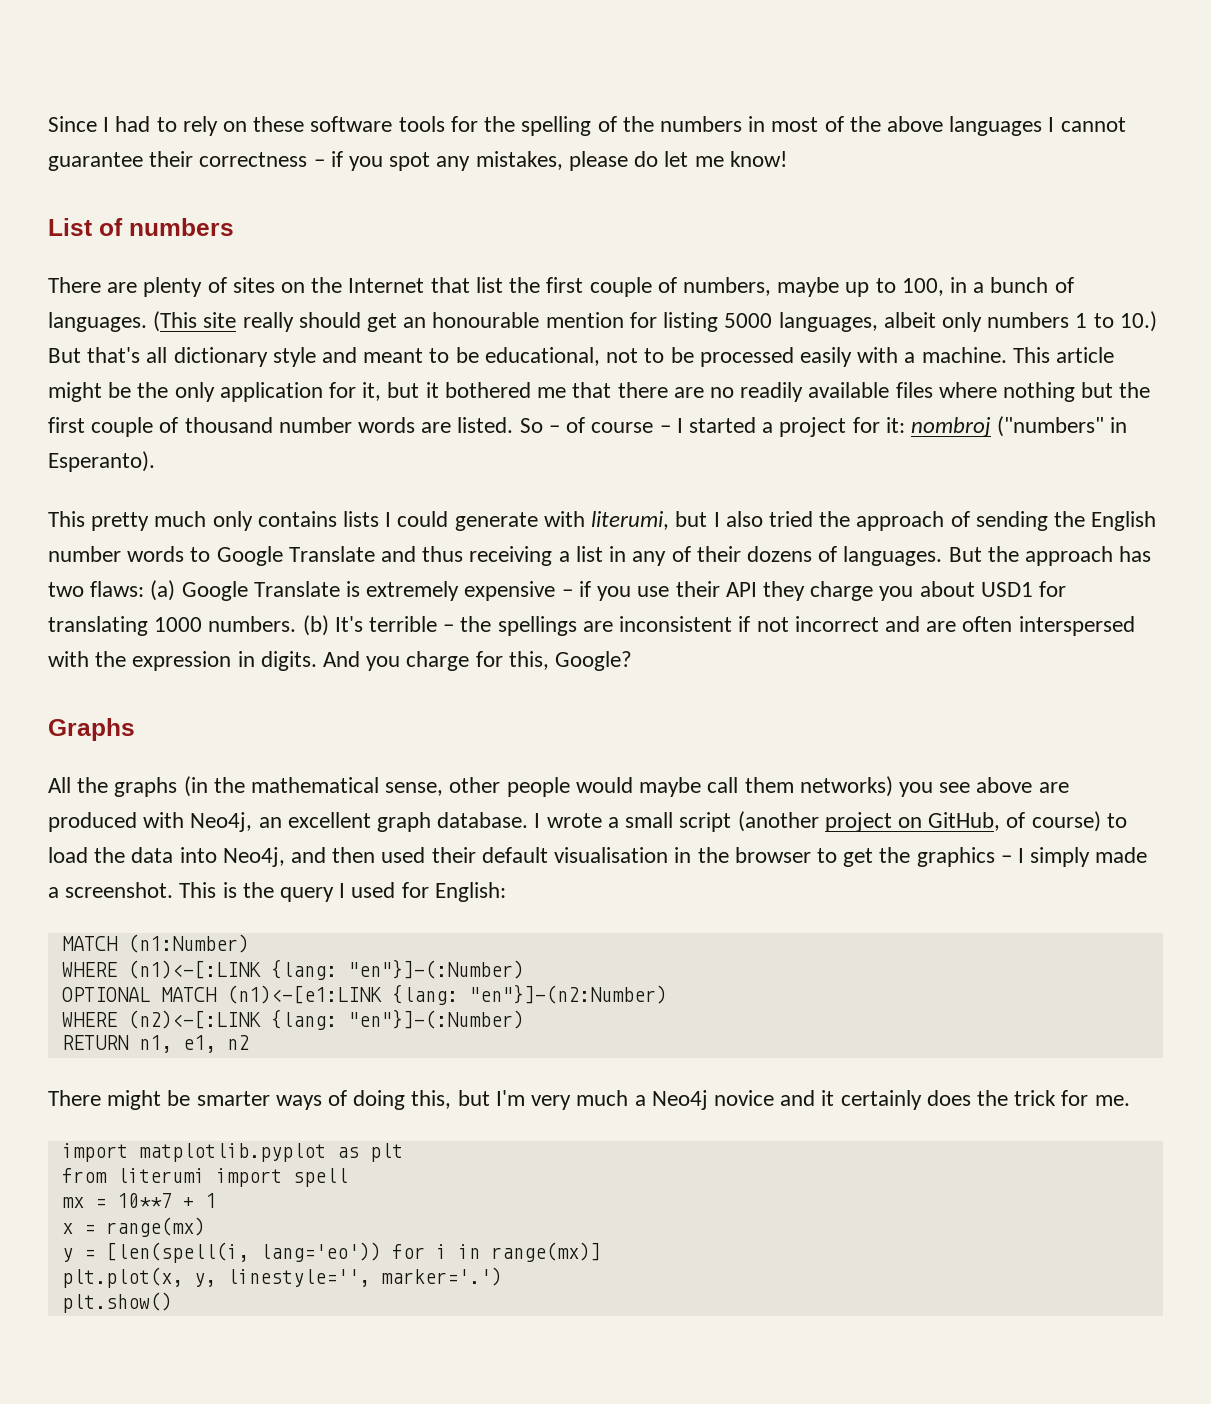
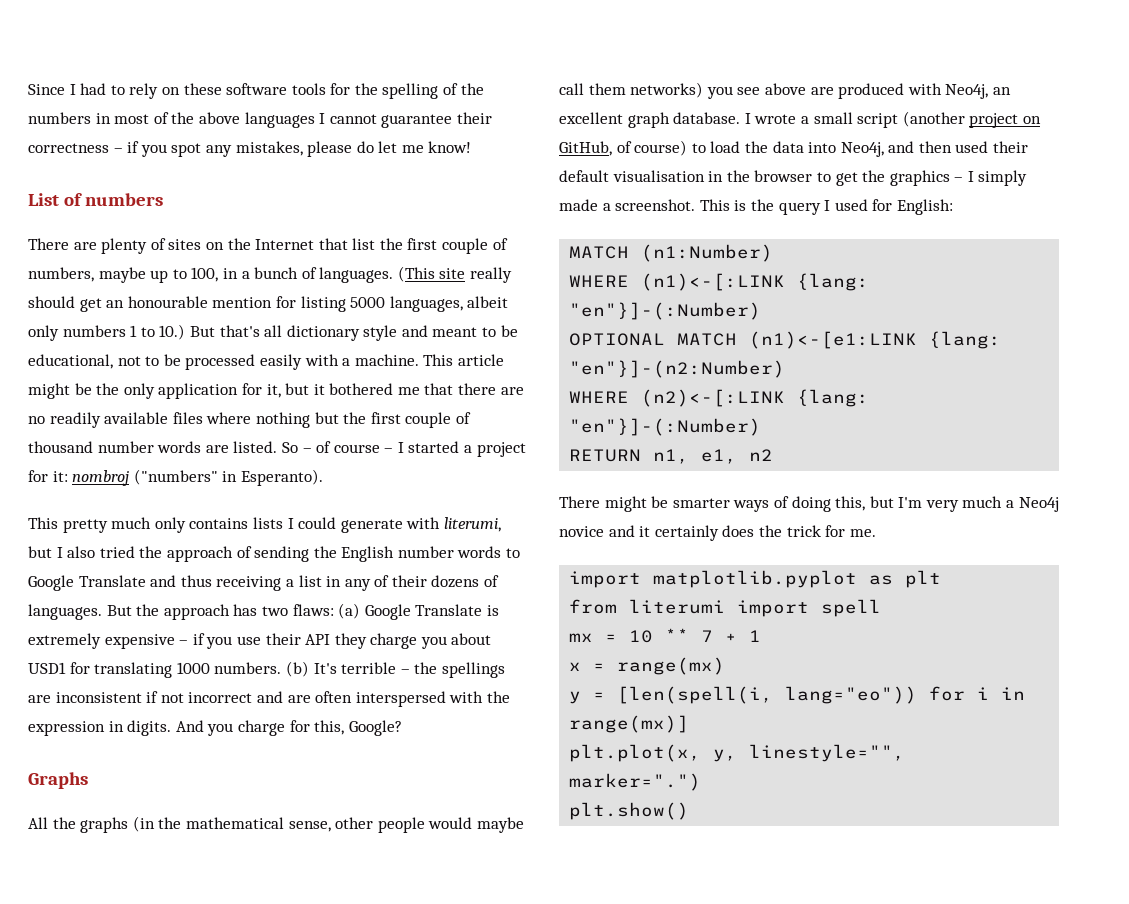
[116,1193,172,1208] 10**7 -> [629,628,714,643] 10 ** 7
[259,1242,381,1262] lang='eo')) -> [785,686,918,704] lang="eo"))
[226,1267,502,1287] linestyle='', marker='.') -> [749,744,906,762] [569,773,702,791] linestyle="", marker=".")

